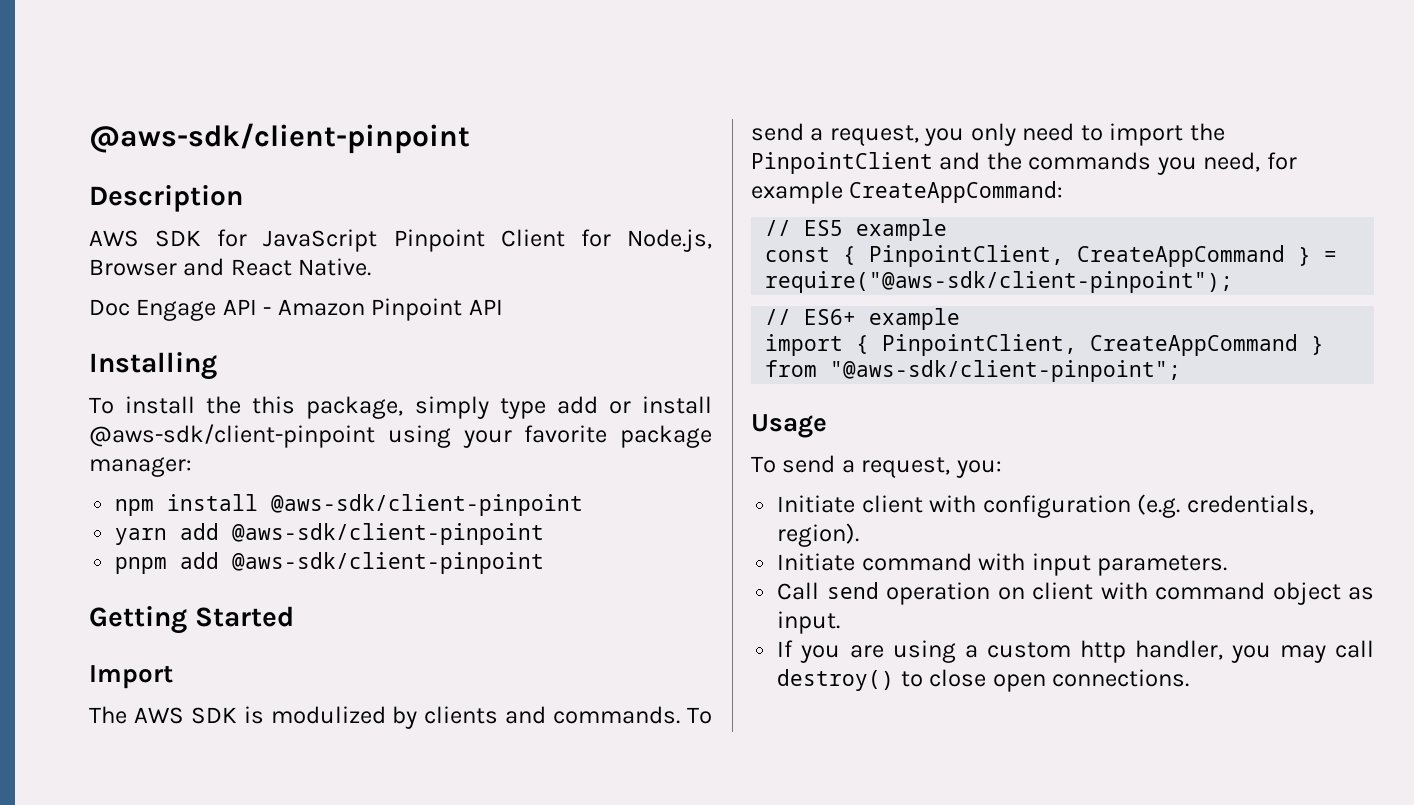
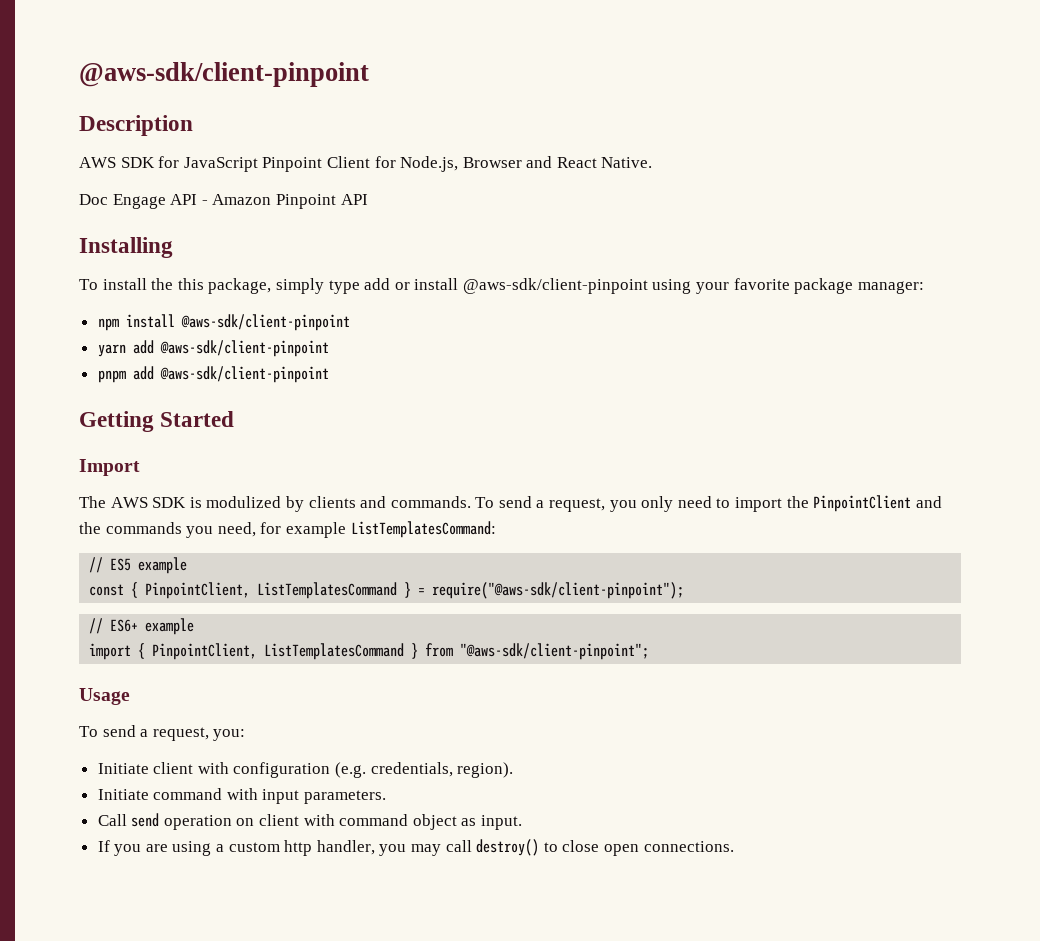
[849,181,1064,203] CreateAppCommand: -> [350,521,496,538] ListTemplatesCommand:
[1077,245,1286,267] CreateAppCommand -> [257,582,398,599] ListTemplatesCommand
[1090,334,1299,356] CreateAppCommand -> [264,643,405,660] ListTemplatesCommand

